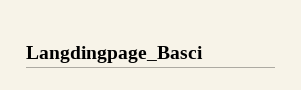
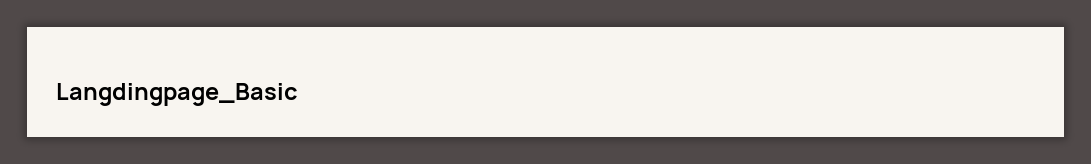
[26,46,203,63] Langdingpage_Basci -> [56,83,298,106] Langdingpage_Basic

